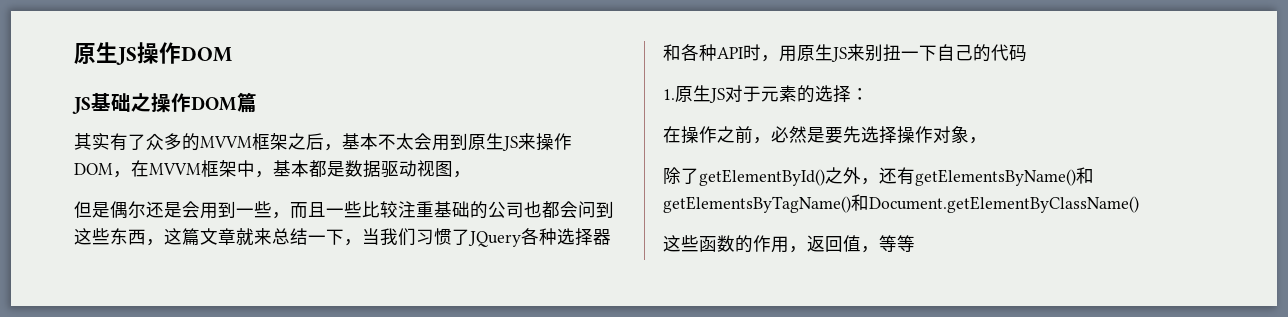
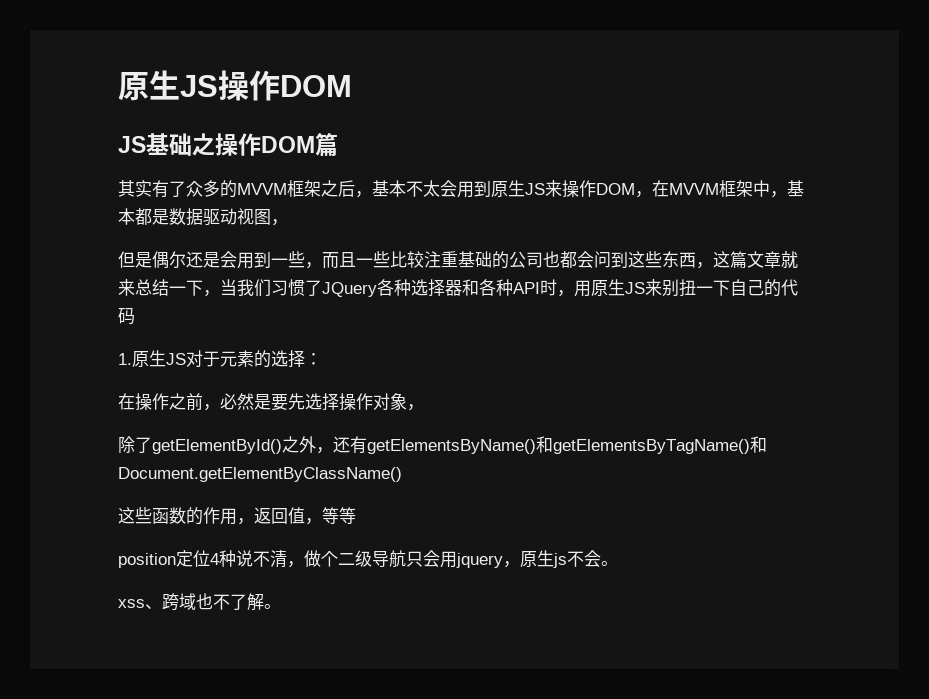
(915, 243) none -> [118,550,618,568] [118,593,281,611] // position定位4种说不清，做个二级导航只会用jquery，原生js不会。 // xss、跨域也不了解。

